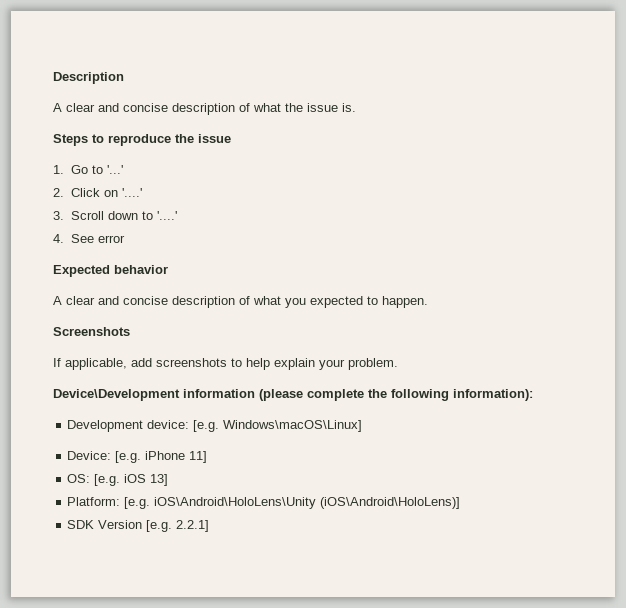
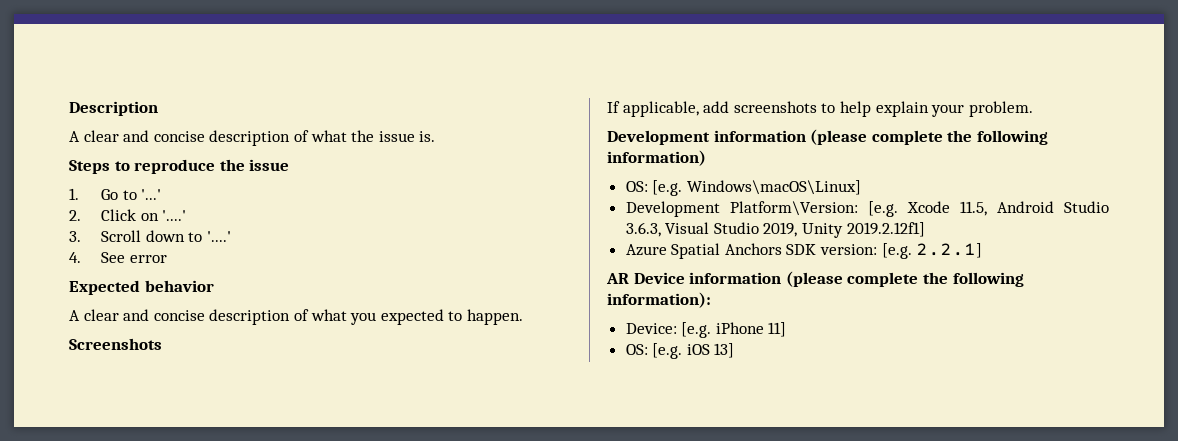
[53,389,180,401] Device\Development -> [607,129,1048,145] [607,150,706,166] [625,180,861,196] [625,201,1109,217] [625,222,925,238] [625,243,983,259] [606,272,685,284] Development information (please complete the following information) // OS: [e.g. Windows\macOS\Linux] // Development Platform\Version: [e.g. Xcode 11.5, Android Studio 3.6.3, Visual Studio 2019, Unity 2019.2.12f1] // Azure Spatial Anchors SDK version: [e.g. 2.2.1] // AR Device
[67,420,363,432] // Development device: [e.g. Windows\macOS\Linux] -> (711, 300) none
[67,497,461,509] [67,520,210,532] // Platform: [e.g. iOS\Android\HoloLens\Unity (iOS\Android\HoloLens)] // SDK Version [e.g. 2.2.1] -> (735, 350) none

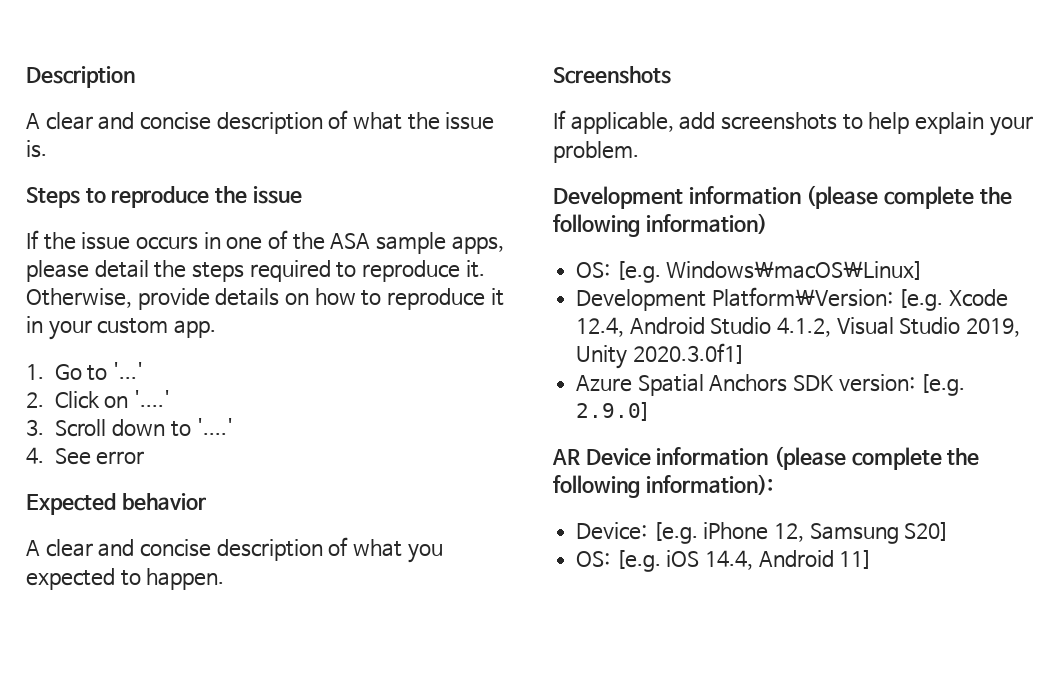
(290, 165) none -> [26,230,504,254] [26,260,485,282] [26,288,504,310] [26,316,217,340] // If the issue occurs in one of the ASA sample apps, please detail the steps required to reproduce it. Otherwise, provide details on how to reproduce it in your custom app.
[959,201,987,216] 11.5, -> [576,317,625,337] 12.4,
[625,222,661,237] 3.6.3, -> [777,317,832,337] 4.1.2,
[846,222,925,237] 2019.2.12f1] -> [632,343,745,364] 2020.3.0f1]
[916,243,983,258] 2.2.1] -> [576,402,651,421] 2.9.0]
[768,322,787,337] 11] -> [774,522,950,544] 12, Samsung S20]
[714,343,735,358] 13] -> [705,550,873,570] 14.4, Android 11]

